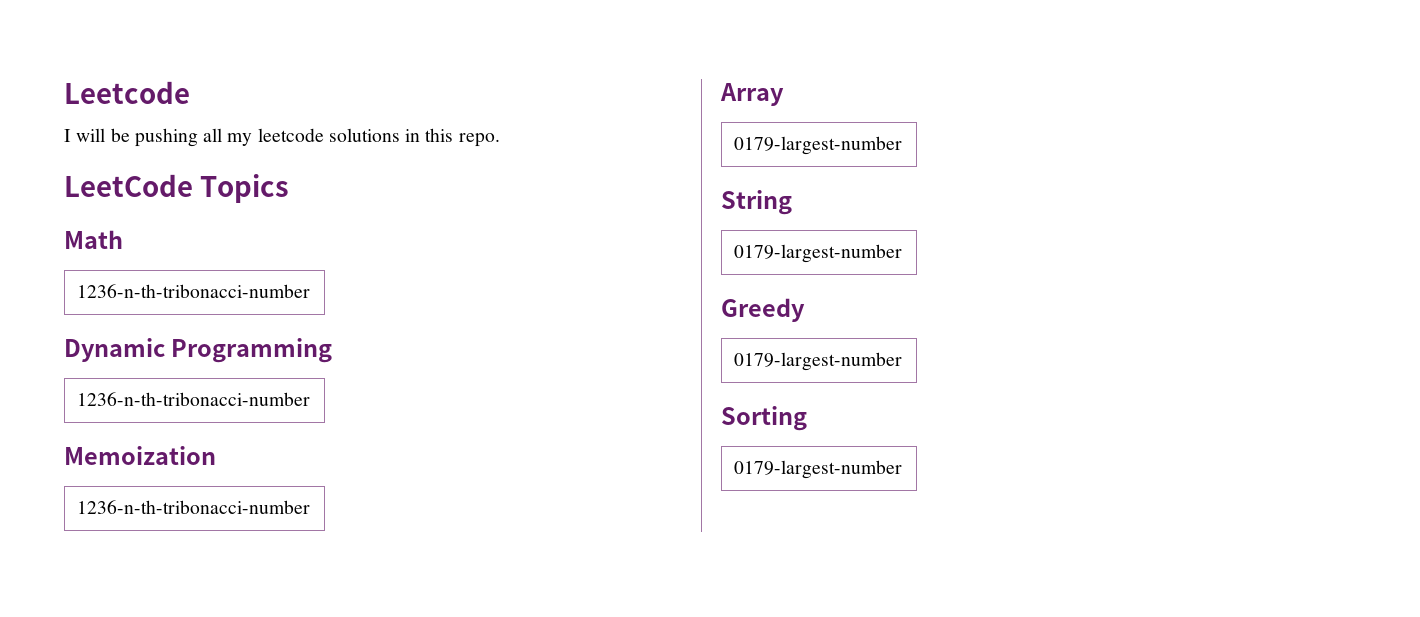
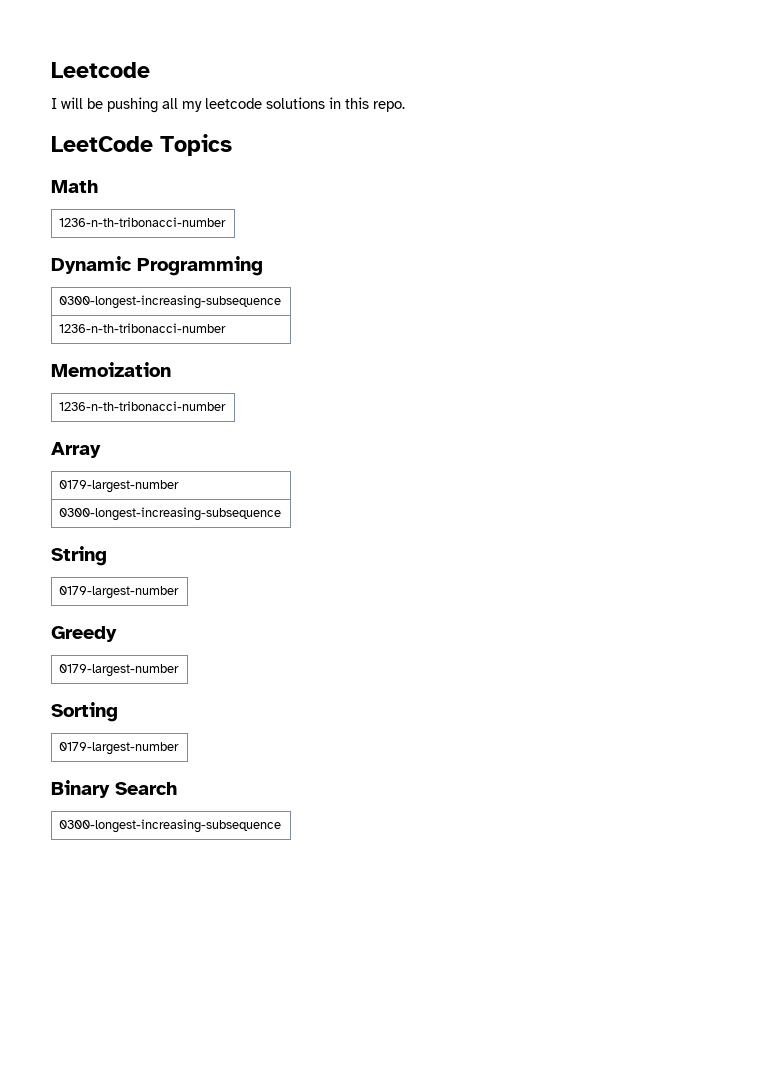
(333, 350) none -> [59,295,282,309] // 0300-longest-increasing-subsequence
(903, 145) none -> [59,507,282,521] // 0300-longest-increasing-subsequence
(903, 469) none -> [51,780,177,798] [59,819,282,833] // Binary Search // 0300-longest-increasing-subsequence

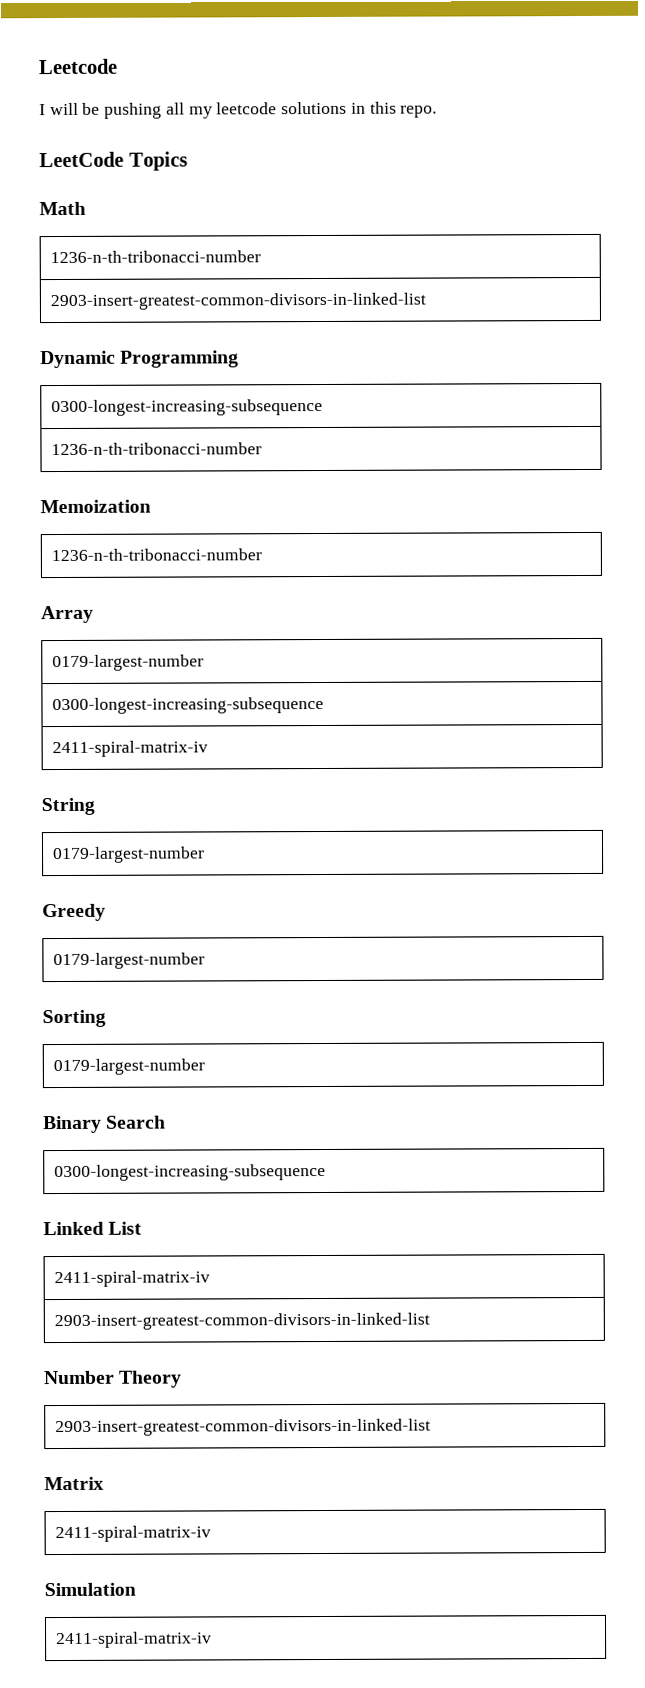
(227, 222) none -> [49,292,426,311] // 2903-insert-greatest-common-divisors-in-linked-list
(282, 514) none -> [51,740,208,758] // 2411-spiral-matrix-iv
(282, 826) none -> [43,1221,143,1236] [53,1270,210,1288] [53,1312,430,1331] [44,1370,183,1388] [54,1418,431,1437] [44,1476,104,1491] [54,1525,211,1543] [44,1582,136,1597] [55,1631,212,1649] // Linked List // 2411-spiral-matrix-iv // 2903-insert-greatest-common-divisors-in-linked-list // Number Theory // 2903-insert-greatest-common-divisors-in-linked-list // Matrix // 2411-spiral-matrix-iv // Simulation // 2411-spiral-matrix-iv

